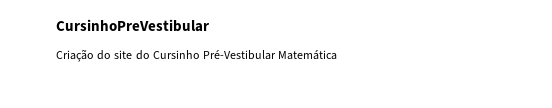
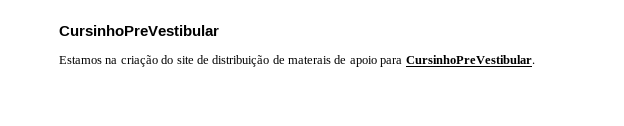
[56,49,338,62] Criação do site do Cursinho Pré-Vestibular Matemática -> [59,55,535,67] Estamos na criação do site de distribuição de materais de apoio para CursinhoPreVestibular.

